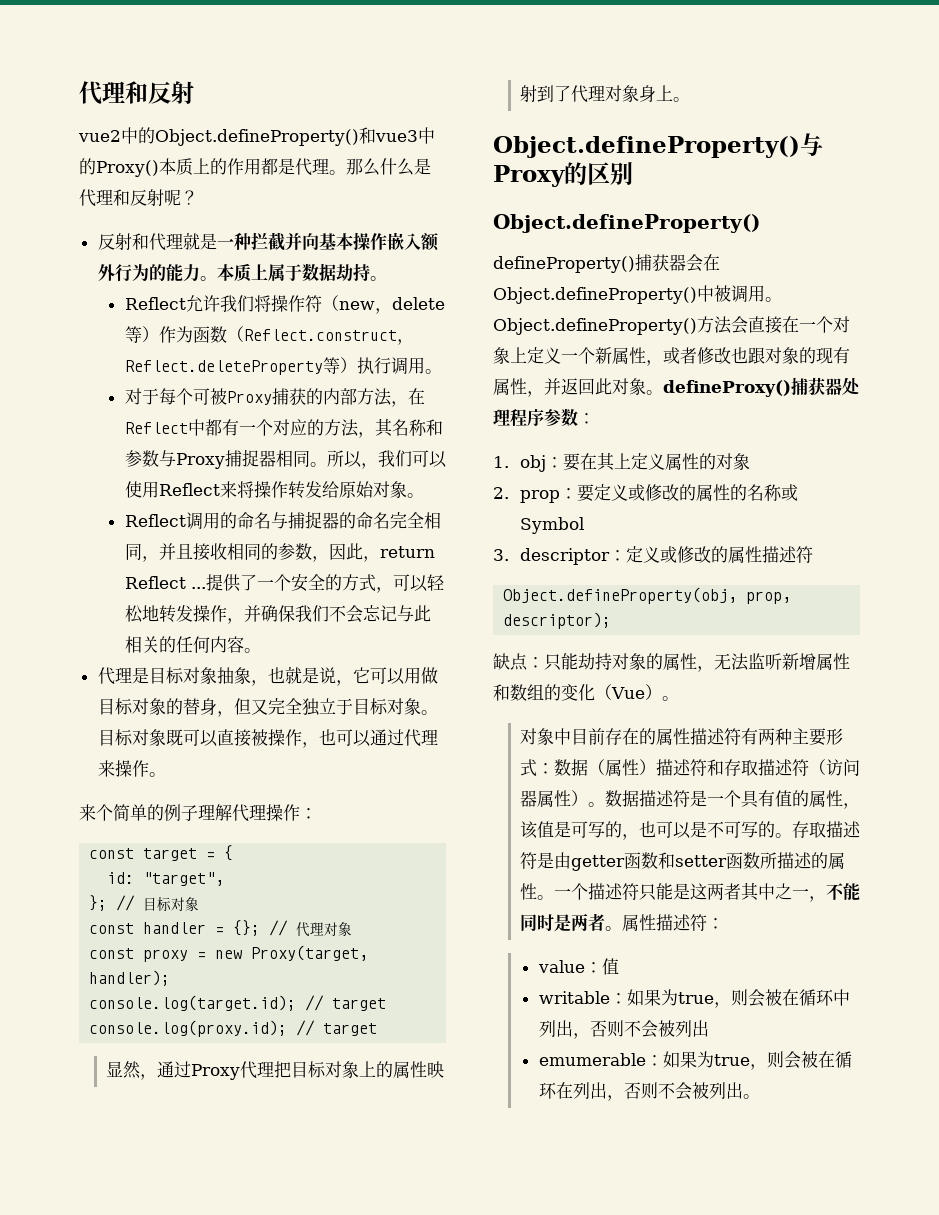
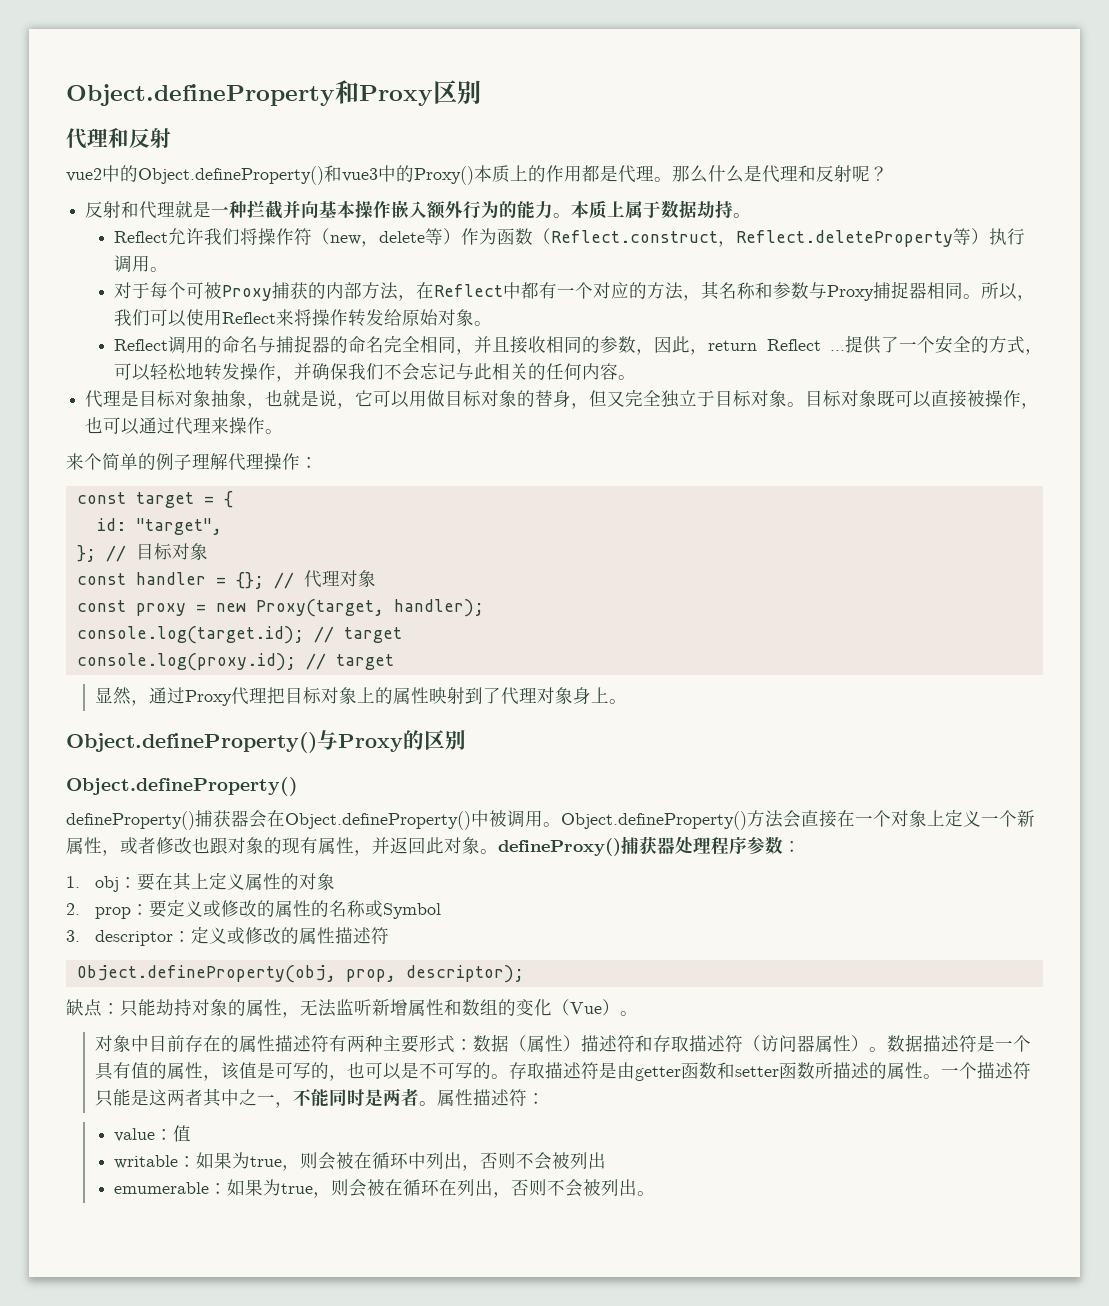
(79, 93) none -> [66,80,481,106] Object.defineProperty和Proxy区别 //

